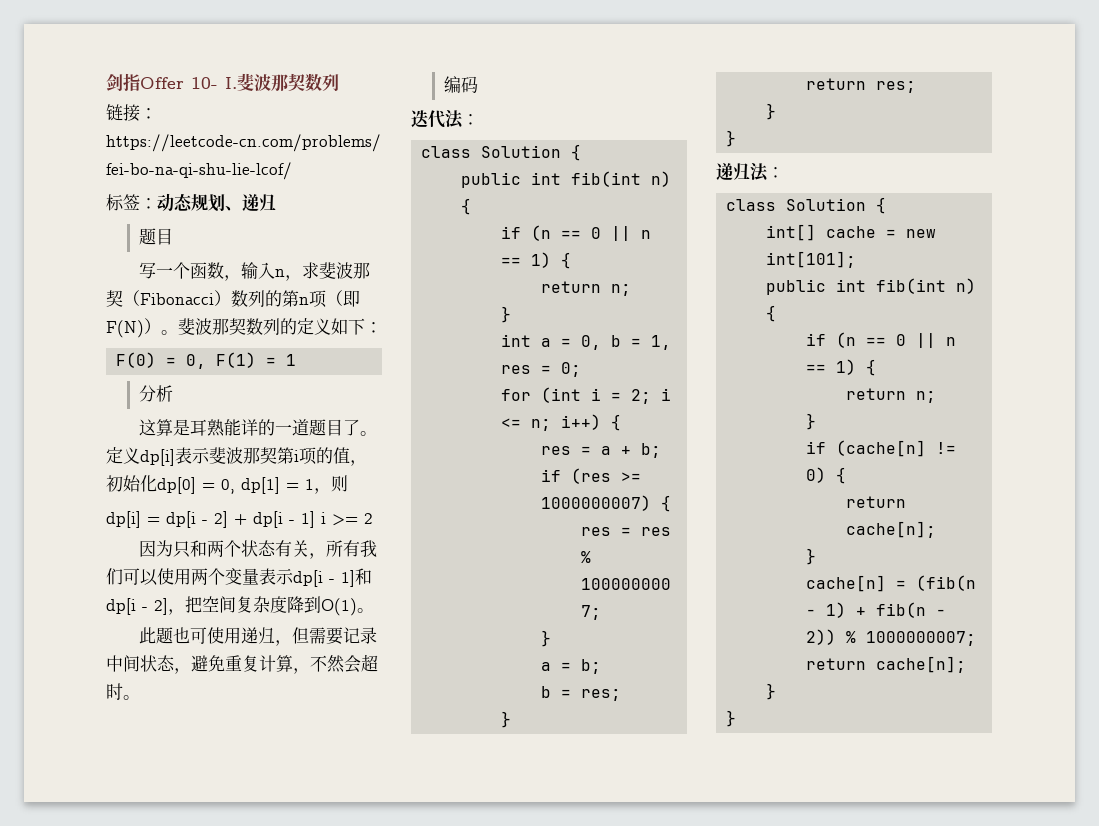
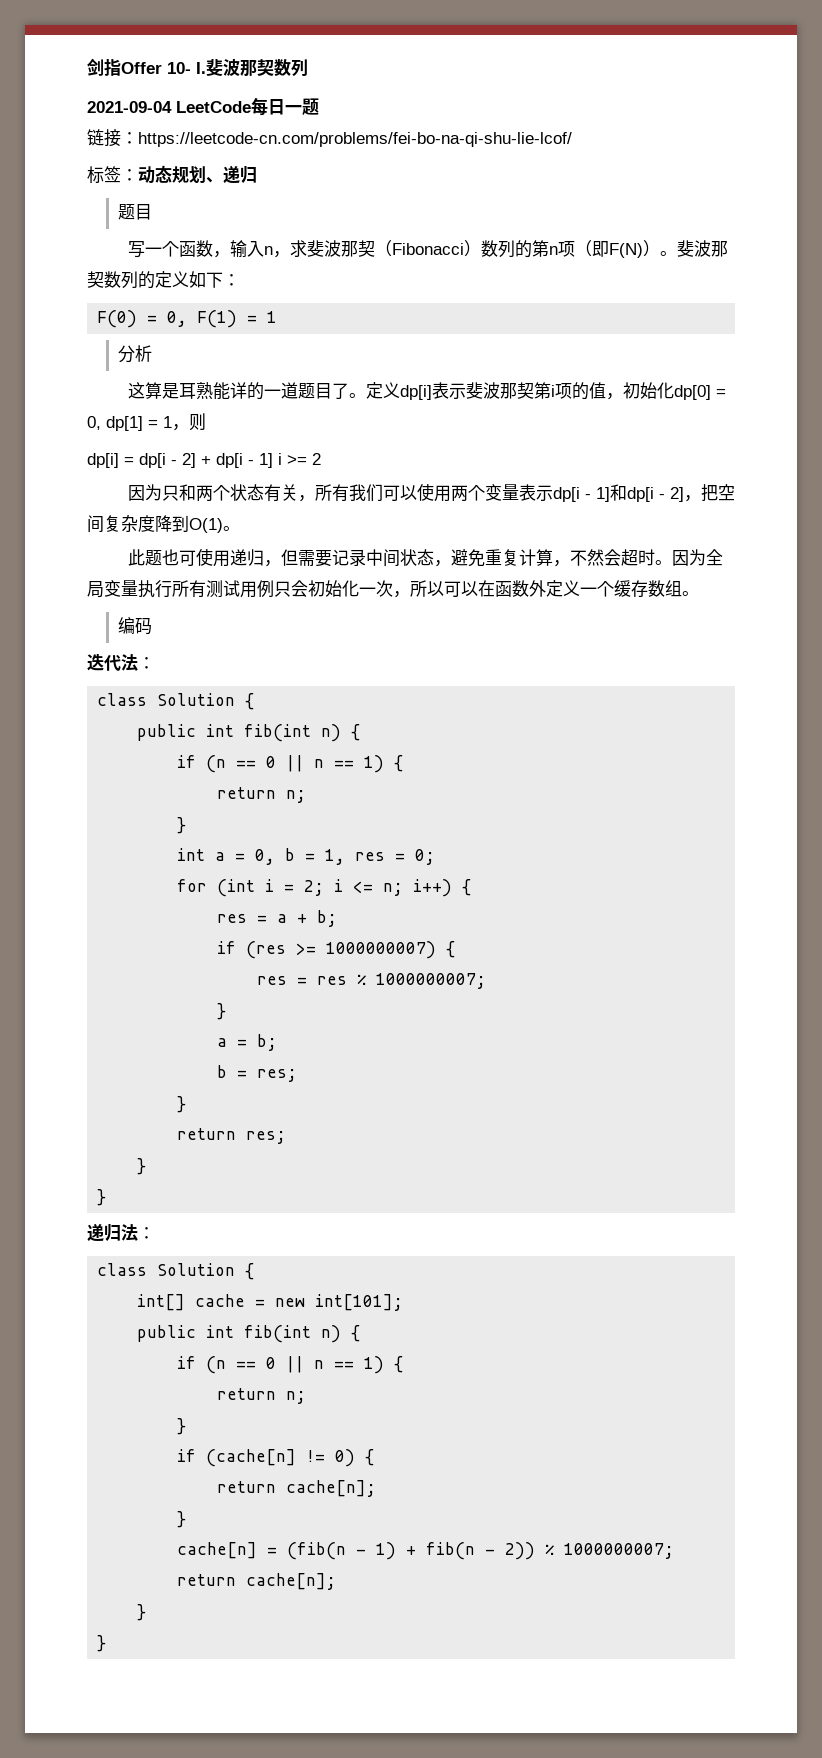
(339, 83) none -> [87,97,319,116] // 2021-09-04 LeetCode每日一题
(140, 697) none -> [671,549,723,566] [87,580,699,598] 因为全局变量执行所有测试用例只会初始化一次，所以可以在函数外定义一个缓存数组。

